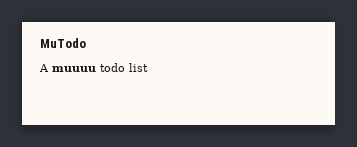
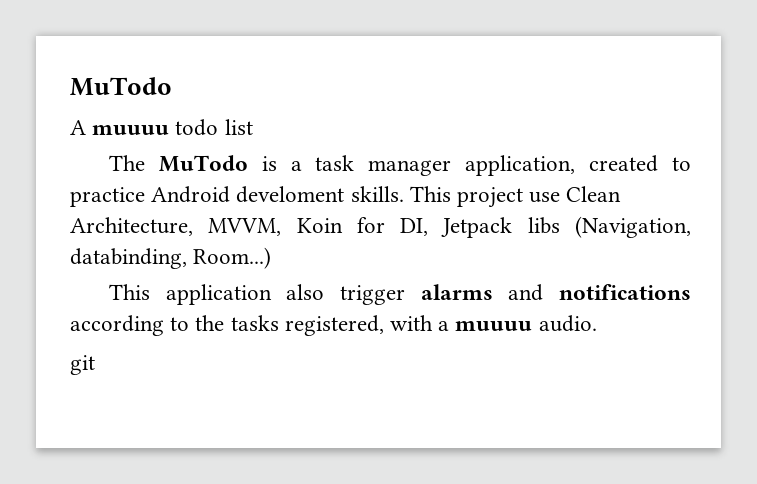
(148, 67) none -> [108,155,691,176] [70,186,622,208] [70,216,691,238] [70,247,272,269] [108,284,691,305] [70,315,597,336] [70,355,95,375] // The MuTodo is a task manager application, created to practice Android develoment skills. This project use Clean Architecture, MVVM, Koin for DI, Jetpack libs (Navigation, databinding, Room...) // This application also trigger alarms and notifications according to the tasks registered, with a muuuu audio. // git

